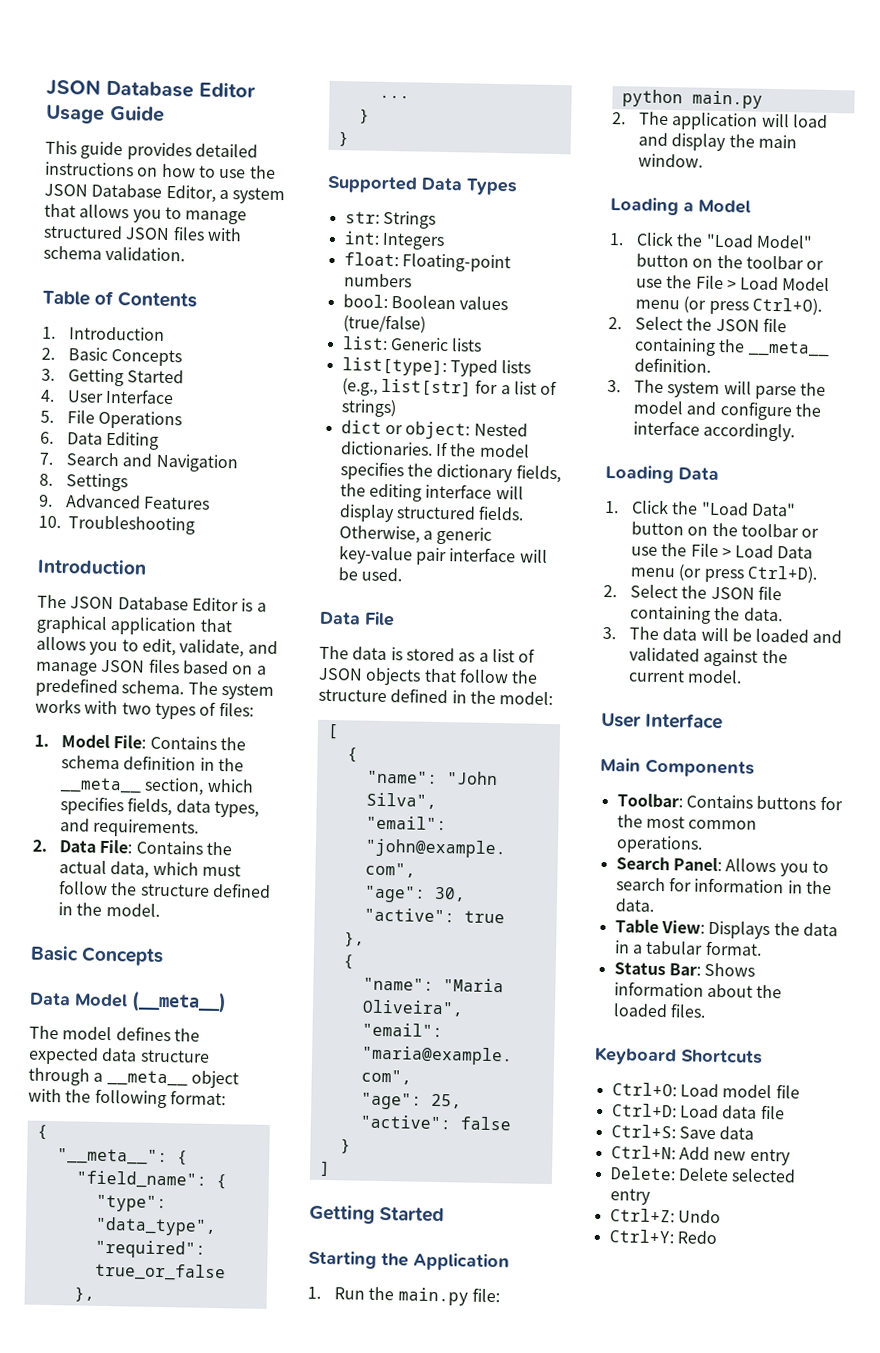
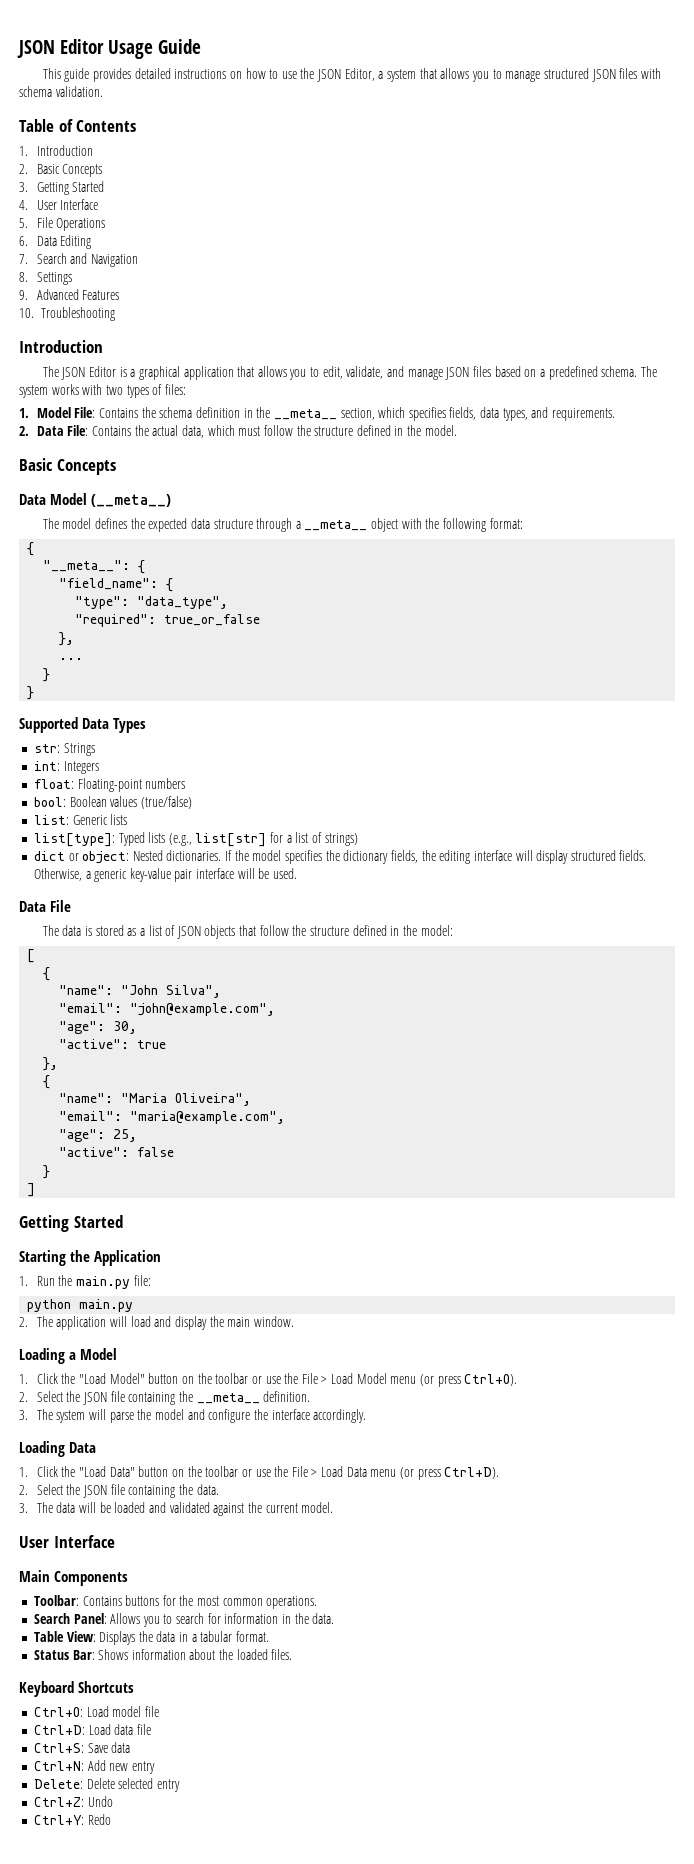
[46,78,194,98] JSON Database -> [17,40,55,58] JSON
[91,183,163,198] Database -> (342, 75) none
[117,596,189,611] Database -> (86, 373) none

